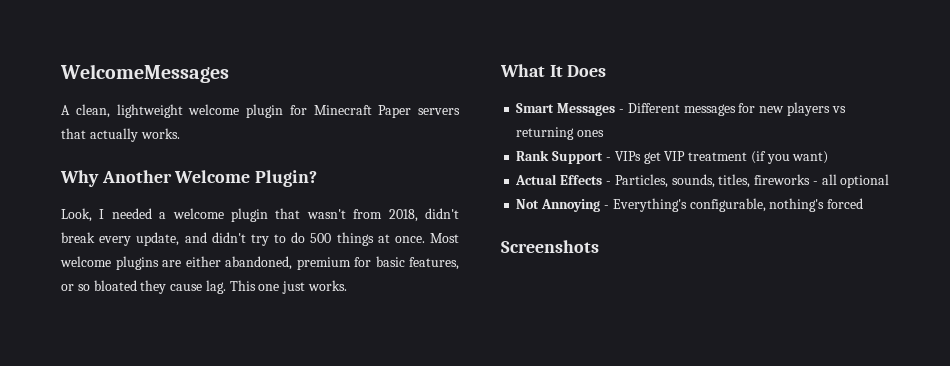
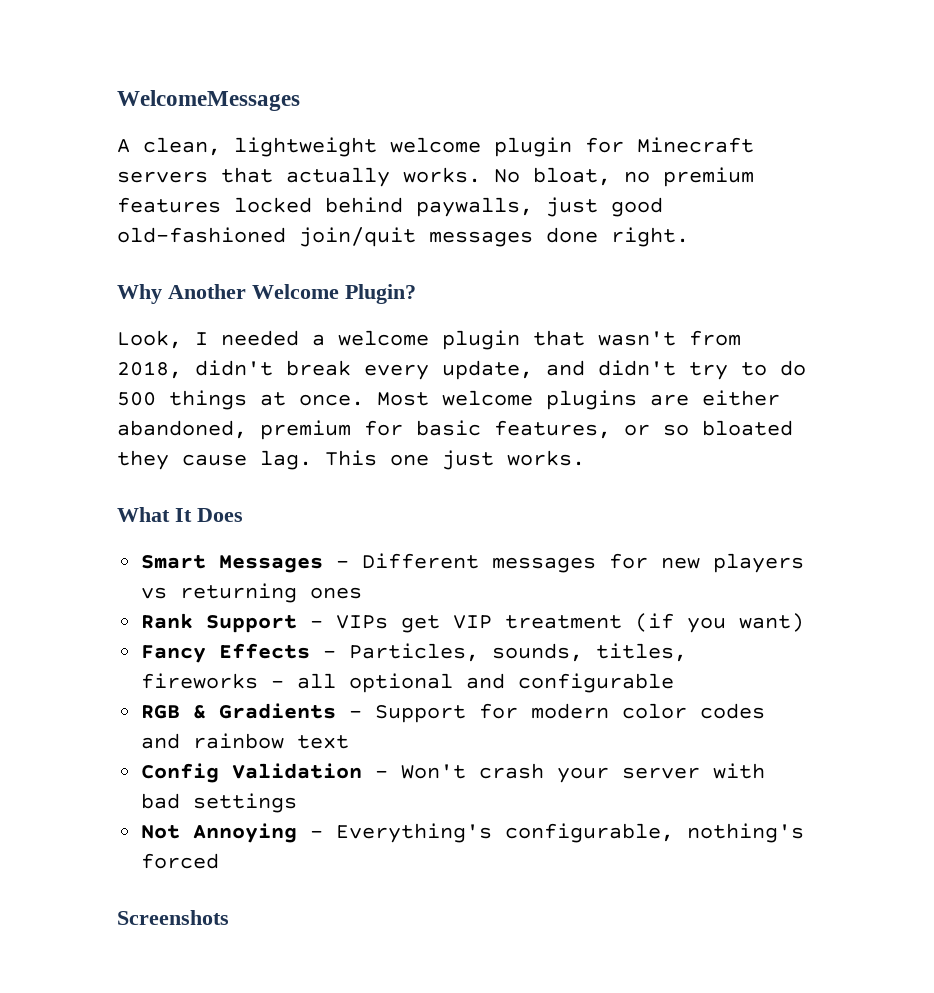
[378,105,412,118] Paper -> (754, 145) none
(180, 133) none -> [494,167,754,187] [117,197,663,217] [117,227,689,247] No bloat, no premium features locked behind paywalls, just good old-fashioned join/quit messages done right.
[515,174,558,185] Actual -> [141,645,207,663] Fancy
(890, 181) none -> [466,673,675,693] [141,703,766,723] [141,733,350,749] [141,763,766,783] [141,793,298,813] and configurable // RGB & Gradients - Support for modern color codes and rainbow text // Config Validation - Won't crash your server with bad settings

